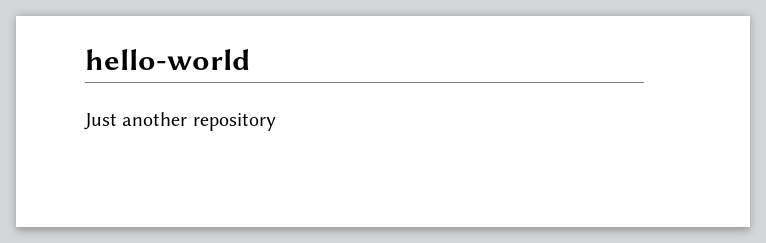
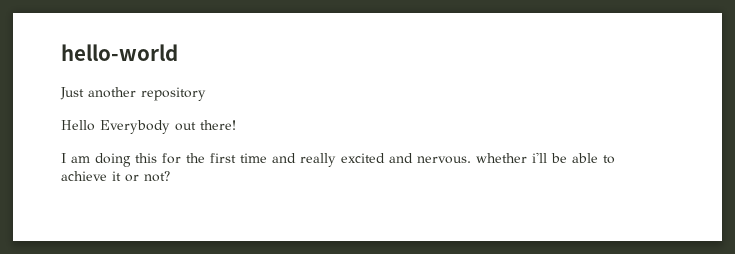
(276, 122) none -> [61,120,236,134] [61,152,615,167] [61,171,170,182] // Hello Everybody out there! // I am doing this for the first time and really excited and nervous. whether i'll be able to achieve it or not?

